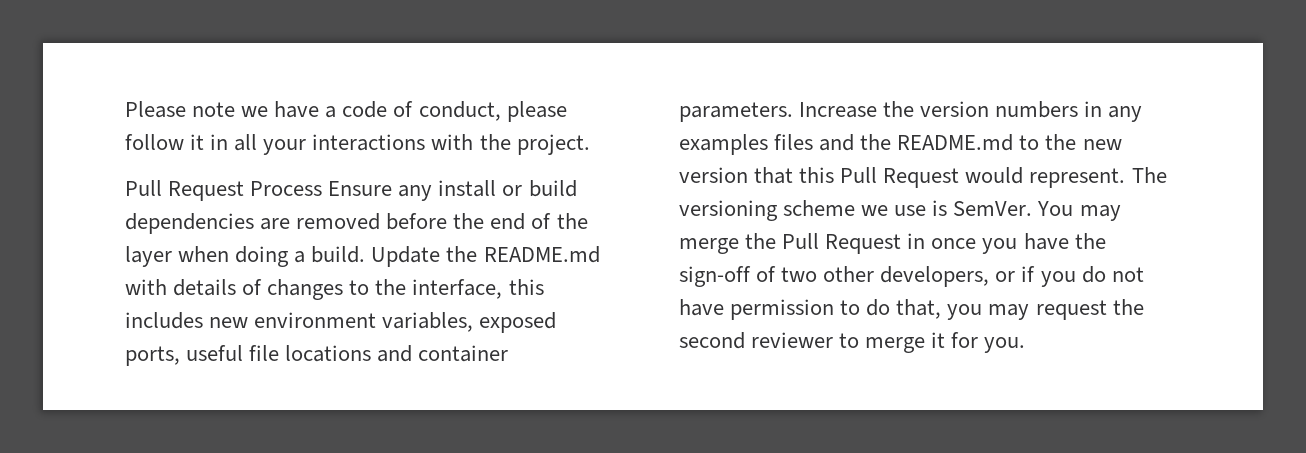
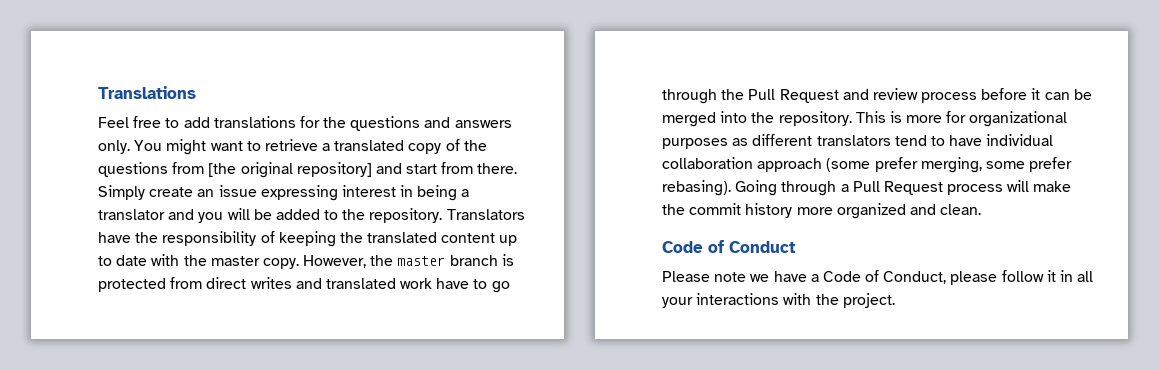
(125, 109) none -> [98,86,196,99] [98,116,512,131] [98,139,487,155] [98,162,518,178] [98,185,470,201] [98,208,525,223] [98,231,518,247] [98,254,514,269] [98,277,510,293] [662,88,1092,104] [662,111,1068,127] [662,134,1054,149] [662,157,1073,173] [662,180,1072,196] [662,203,982,219] [662,240,796,253] Translations // Feel free to add translations for the questions and answers only. You might want to retrieve a translated copy of the questions from [the original repository] and start from there. Simply create an issue expressing interest in being a translator and you will be added to the repository. Translators have the responsibility of keeping the translated content up to date with the master copy. However, the master branch is protected from direct writes and translated work have to go through the Pull Request and review process before it can be merged into the repository. This is more for organizational purposes as different translators tend to have individual collaboration approach (some prefer merging, some prefer rebasing). Going through a Pull Request process will make the commit history more organized and clean. // Code of Conduct //
[342,101,501,121] code of conduct, -> [822,270,947,284] Code of Conduct,
[125,180,577,201] [125,213,588,234] [125,246,600,267] [125,279,544,300] [125,312,557,333] [125,345,509,366] [679,101,1143,122] [679,134,1122,155] [679,167,1167,188] [679,200,1121,221] [679,233,1106,254] [679,266,1144,287] [679,299,1144,320] [679,332,1026,353] // Pull Request Process Ensure any install or build dependencies are removed before the end of the layer when doing a build. Update the README.md with details of changes to the interface, this includes new environment variables, exposed ports, useful file locations and container parameters. Increase the version numbers in any examples files and the README.md to the new version that this Pull Request would represent. The versioning scheme we use is SemVer. You may merge the Pull Request in once you have the sign-off of two other developers, or if you do not have permission to do that, you may request the second reviewer to merge it for you. -> (895, 300) none

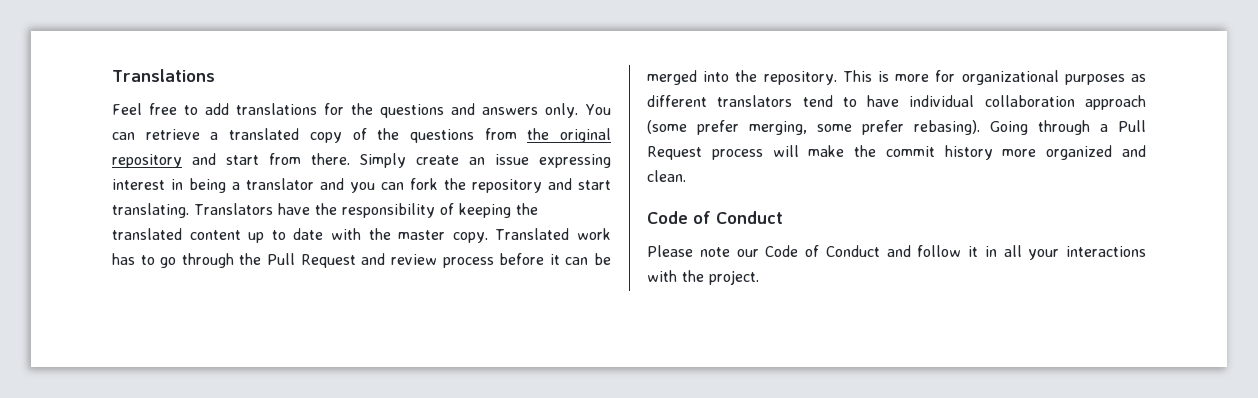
[166,139,261,155] might want to -> [112,132,135,140] can
[208,162,372,178] [the original repository] -> [527,128,611,143] [112,154,182,168] the original repository
[227,208,443,223] will be added to the repository. -> [381,178,611,193] [112,203,189,218] can fork the repository and start translating.
[303,254,514,268] [98,277,470,292] However, the master branch is protected from direct writes and translated work have -> [495,228,611,240] [112,253,135,265] Translated work has
[750,270,998,285] we have a Code of Conduct, please -> [736,245,911,257] our Code of Conduct and

